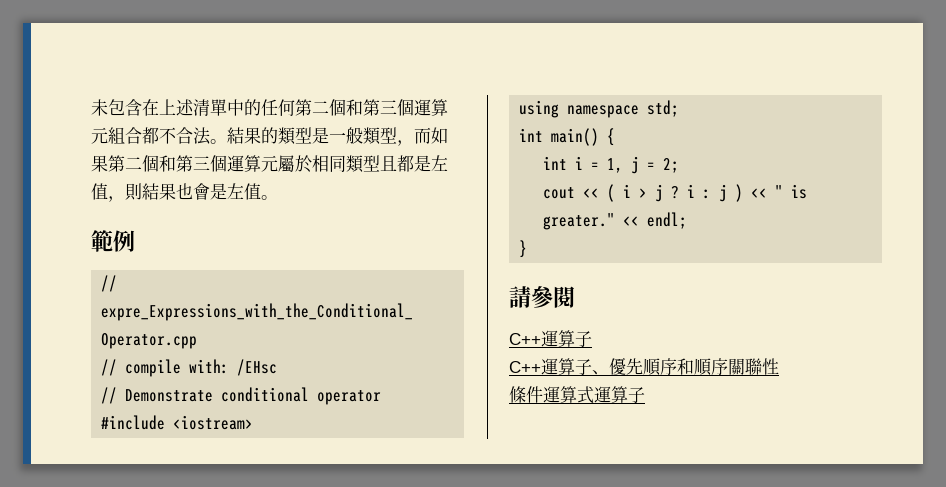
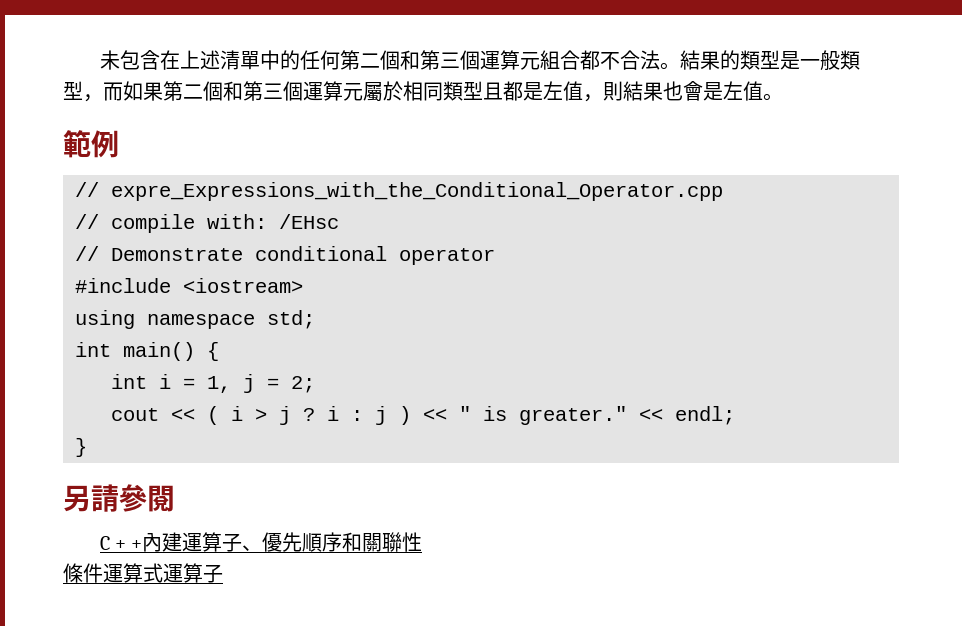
(528, 249) none -> [63,485,91,512] 另
[509,330,592,347] [509,361,541,373] C++運算子 // C++ -> [99,532,183,552] C + +內建
[694,358,728,376] 順序 -> (363, 542) none

